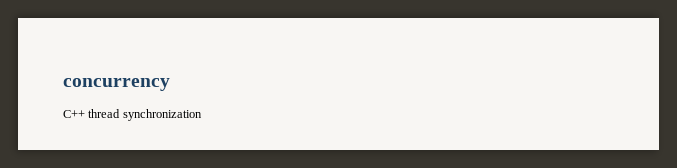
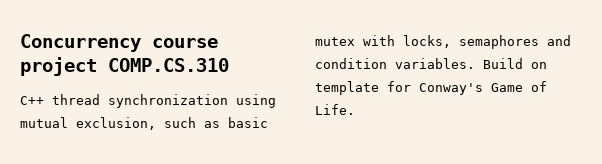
[63,78,170,91] concurrency -> [20,34,218,52] [20,57,229,76] Concurrency course project COMP.CS.310
(202, 115) none -> [236,94,276,108] [20,117,268,130] [315,35,571,49] [315,58,547,69] [315,81,547,95] [315,104,355,115] using mutual exclusion, such as basic mutex with locks, semaphores and condition variables. Build on template for Conway's Game of Life.

